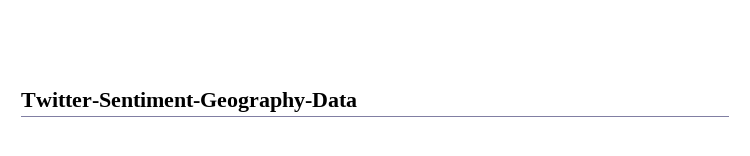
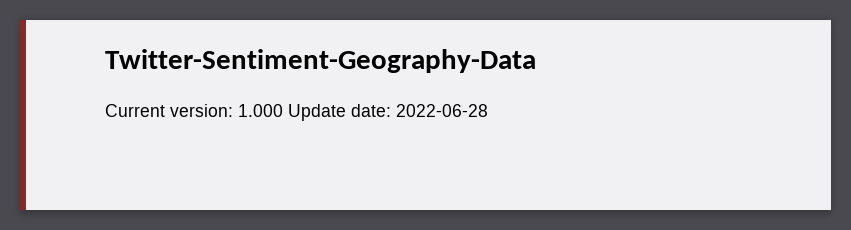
(357, 102) none -> [105,104,488,121] // Current version: 1.000 Update date: 2022-06-28

